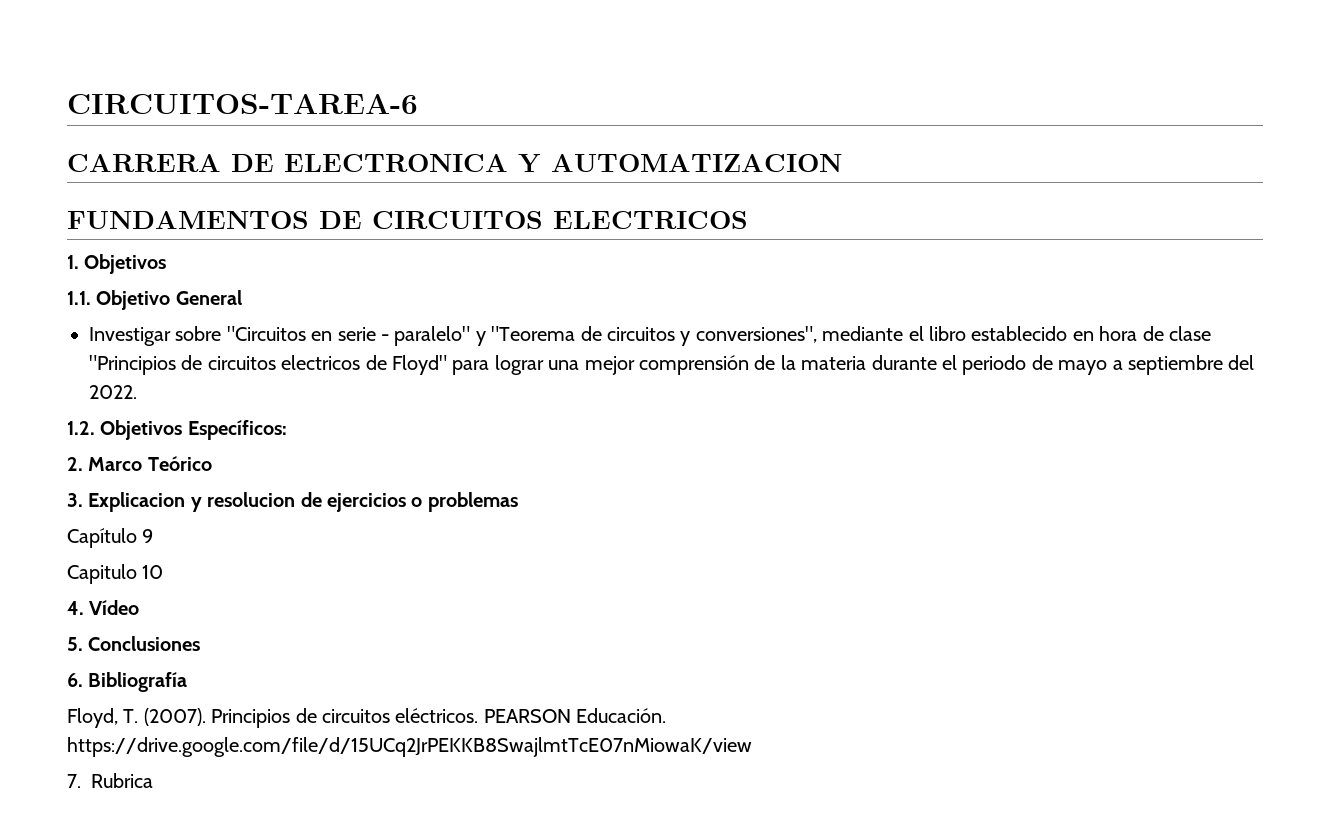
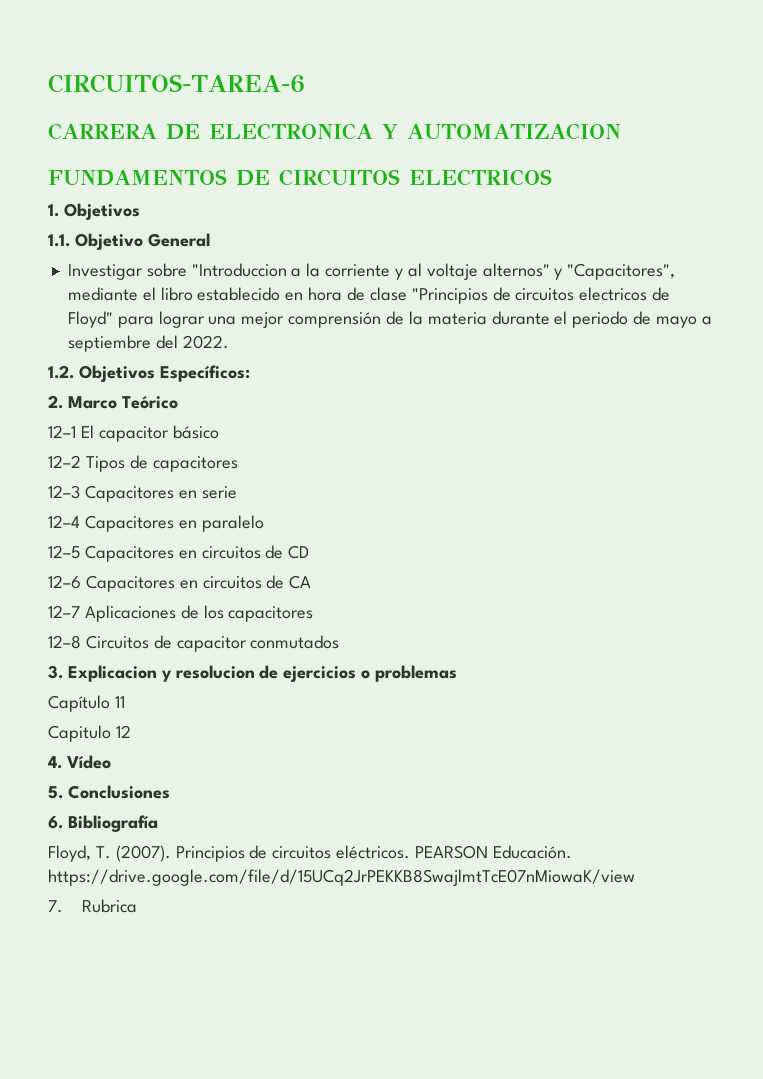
[226,326,817,346] "Circuitos en serie - paralelo" y "Teorema de circuitos y conversiones", -> [191,263,676,280] "Introduccion a la corriente y al voltaje alternos" y "Capacitores",
(212, 463) none -> [48,425,219,442] [48,455,238,472] [48,485,237,502] [48,515,264,532] [48,545,310,562] [48,575,312,592] [48,605,314,622] [48,635,340,652] // 12–1 El capacitor básico // 12–2 Tipos de capacitores // 12–3 Capacitores en serie // 12–4 Capacitores en paralelo // 12–5 Capacitores en circuitos de CD // 12–6 Capacitores en circuitos de CA // 12–7 Aplicaciones de los capacitores // 12–8 Circuitos de capacitor conmutados
[142,529,154,543] 9 -> [114,696,125,708] 11
[142,565,164,579] 10 -> [115,725,131,738] 12

